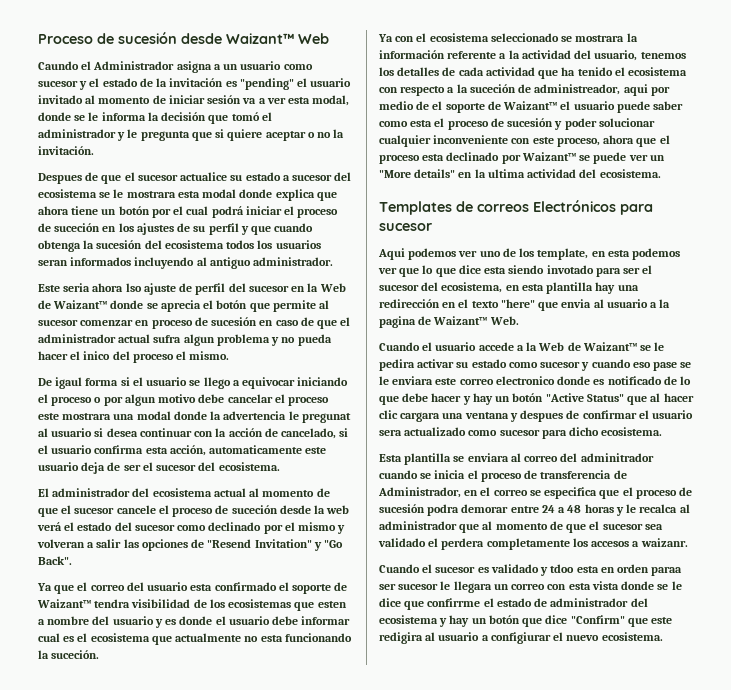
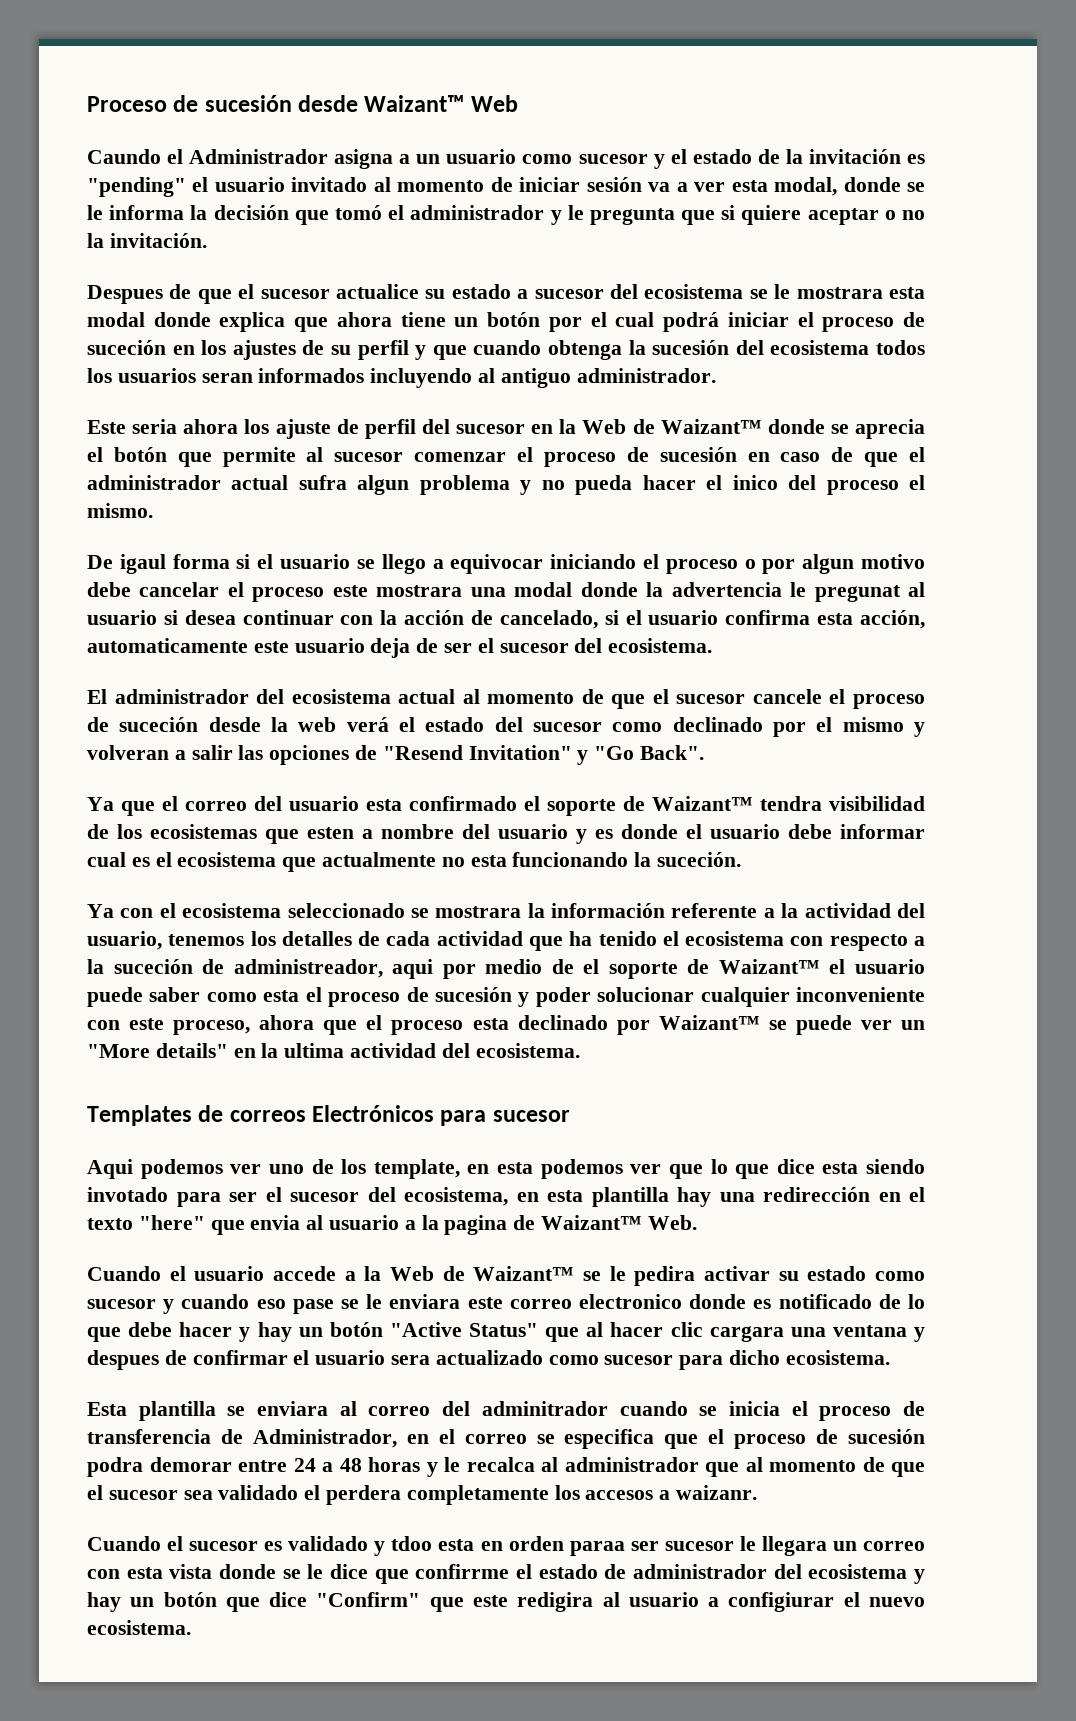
[125,283,142,292] lso -> [244,419,270,434] los
[135,320,150,326] en -> [517,447,534,462] el

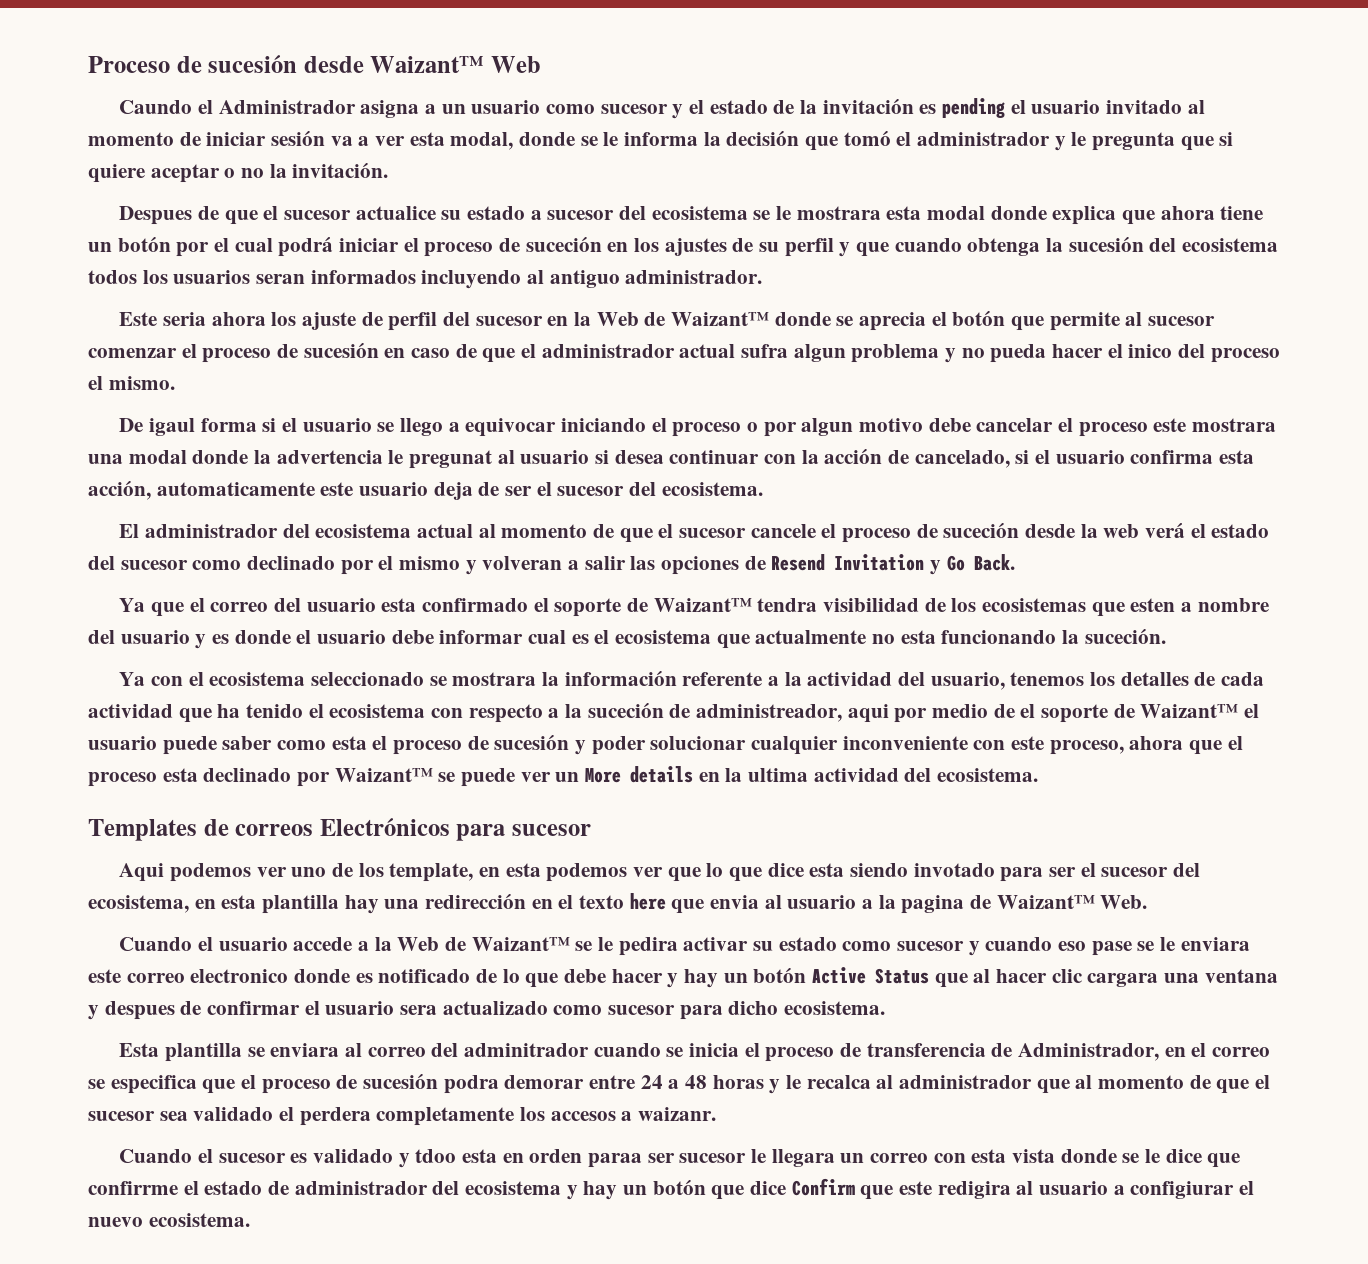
[87,177,186,197] "pending" -> [942,98,1006,118] pending
[382,745,705,765] "Resend Invitation" y "Go Back". -> [771,554,1015,575] Resend Invitation y Go Back.
[87,1043,228,1058] "More details" -> [585,766,694,783] More details
[138,1215,205,1230] "here" -> [629,893,666,910] here
[389,1322,538,1337] "Active Status" -> [812,967,930,984] Active Status
[316,1592,421,1607] "Confirm" -> [791,1178,855,1196] Confirm

